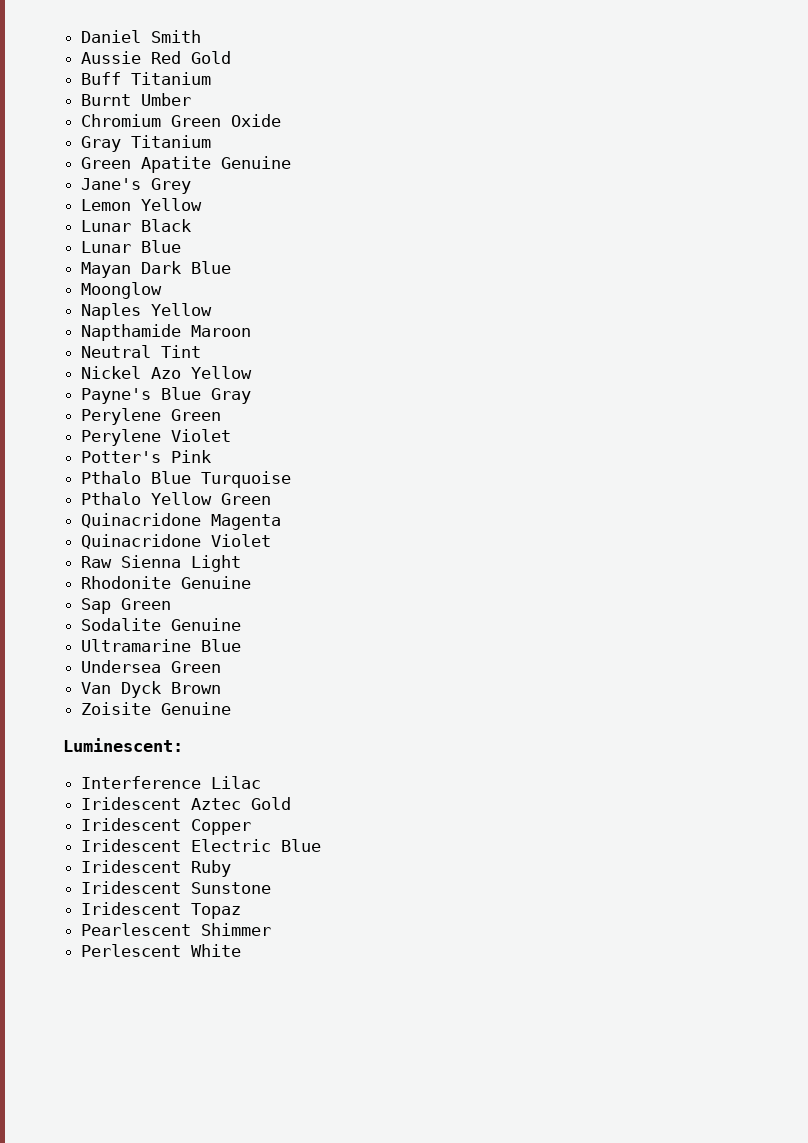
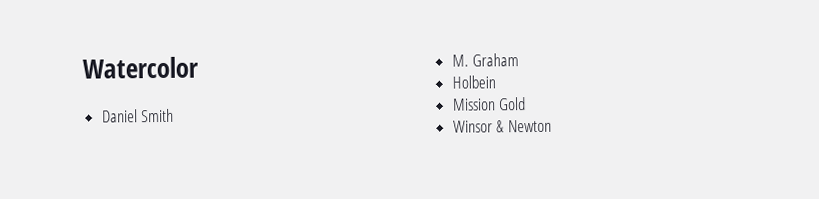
(81, 36) none -> [82,56,199,79] Watercolor //
[81,51,232,64] [81,72,212,85] [81,93,192,106] [81,114,282,127] [81,135,212,152] [81,156,292,173] [81,178,192,194] [81,198,203,211] [81,219,192,232] [81,240,182,253] [81,261,232,278] [81,282,163,299] [81,303,213,320] [81,324,252,341] [81,345,202,358] [81,366,253,379] [81,387,252,404] [81,408,222,425] [81,429,232,446] [81,450,212,463] [81,471,292,488] [81,492,272,505] [81,513,282,530] [81,534,272,549] [81,555,242,572] [81,576,252,589] [81,598,172,614] [81,618,242,631] [81,639,242,652] [81,660,222,673] [81,681,222,698] [81,702,232,715] [63,738,183,752] [81,776,262,789] [81,797,292,810] [81,818,252,835] [81,839,322,852] [81,860,232,877] [81,881,272,894] [81,902,242,919] [81,923,272,936] [81,944,242,957] Aussie Red Gold // Buff Titanium // Burnt Umber // Chromium Green Oxide // Gray Titanium // Green Apatite Genuine // Jane's Grey // Lemon Yellow // Lunar Black // Lunar Blue // Mayan Dark Blue // Moonglow // Naples Yellow // Napthamide Maroon // Neutral Tint // Nickel Azo Yellow // Payne's Blue Gray // Perylene Green // Perylene Violet // Potter's Pink // Pthalo Blue Turquoise // Pthalo Yellow Green // Quinacridone Magenta // Quinacridone Violet // Raw Sienna Light // Rhodonite Genuine // Sap Green // Sodalite Genuine // Ultramarine Blue // Undersea Green // Van Dyck Brown // Zoisite Genuine // Luminescent: // Interference Lilac // Iridescent Aztec Gold // Iridescent Copper // Iridescent Electric Blue // Iridescent Ruby // Iridescent Sunstone // Iridescent Topaz // Pearlescent Shimmer // Perlescent White -> [451,53,520,67] [451,75,496,89] [451,97,527,111] [452,119,552,133] M. Graham // Holbein // Mission Gold // Winsor & Newton

